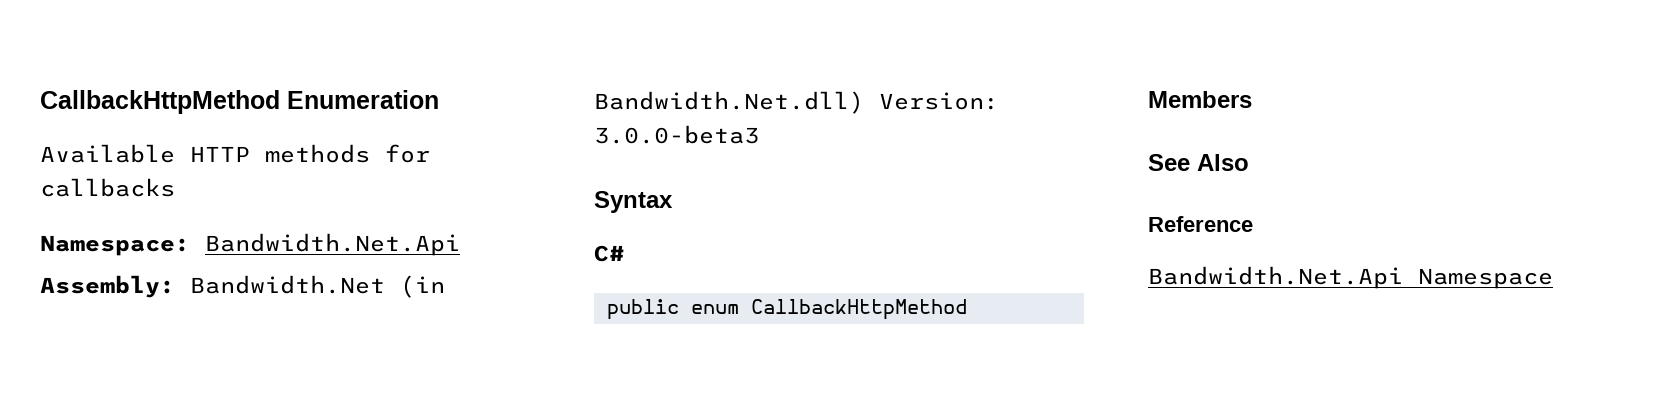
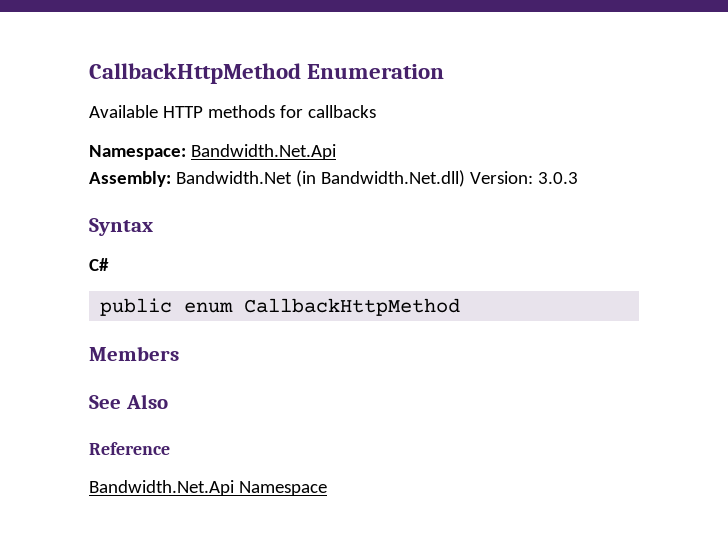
[594,125,759,144] 3.0.0-beta3 -> [537,172,578,184] 3.0.3

